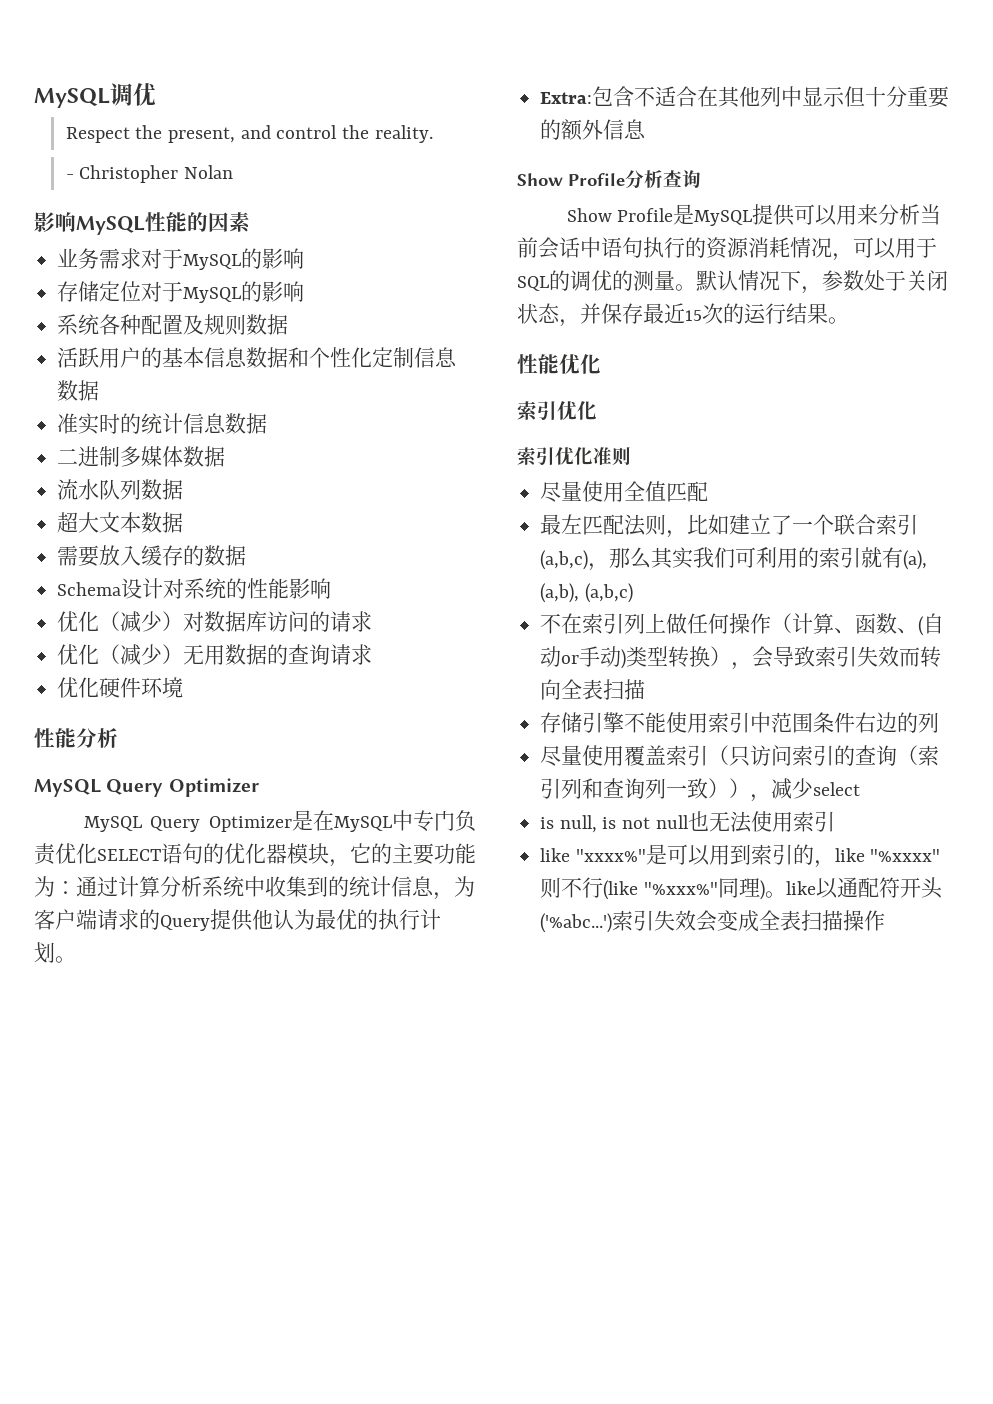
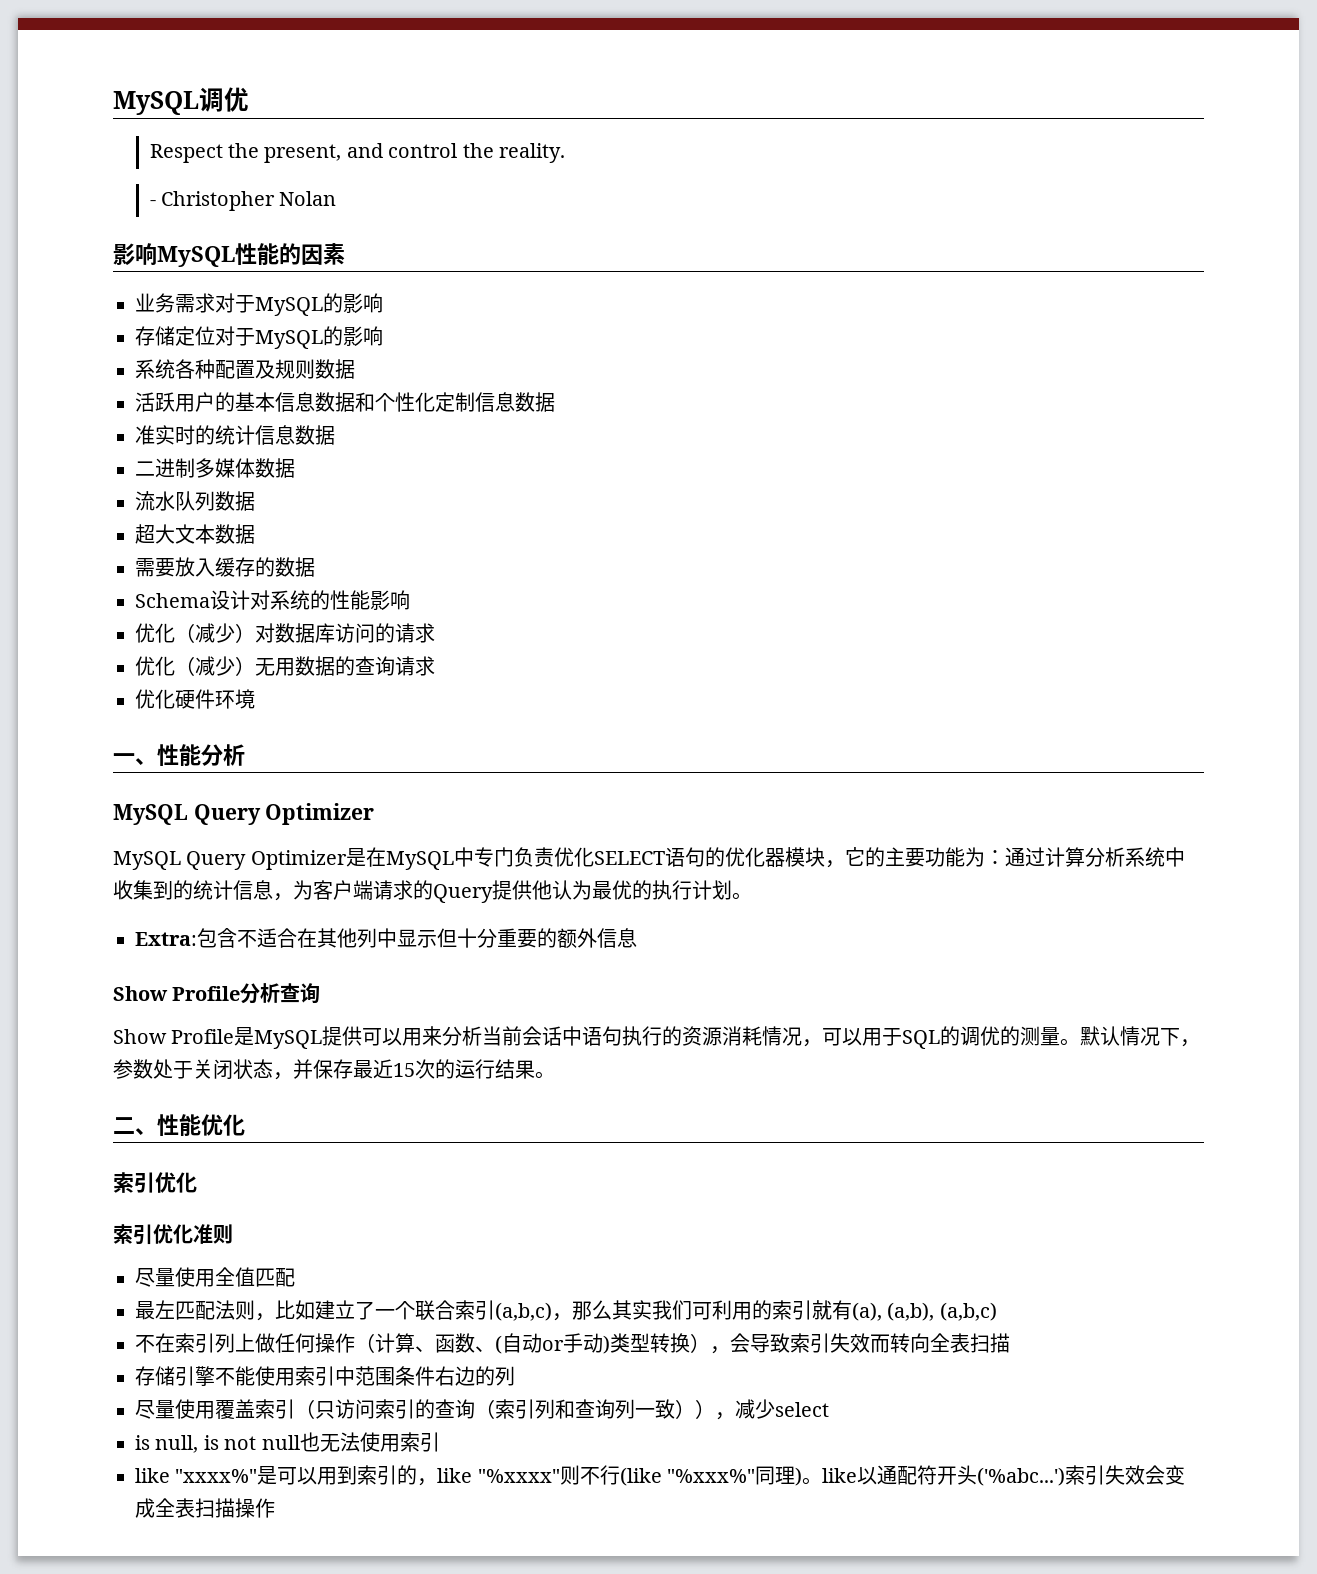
(184, 687) none -> [113,753,157,765] 一、
(849, 320) none -> [113,1117,157,1135] 二、

